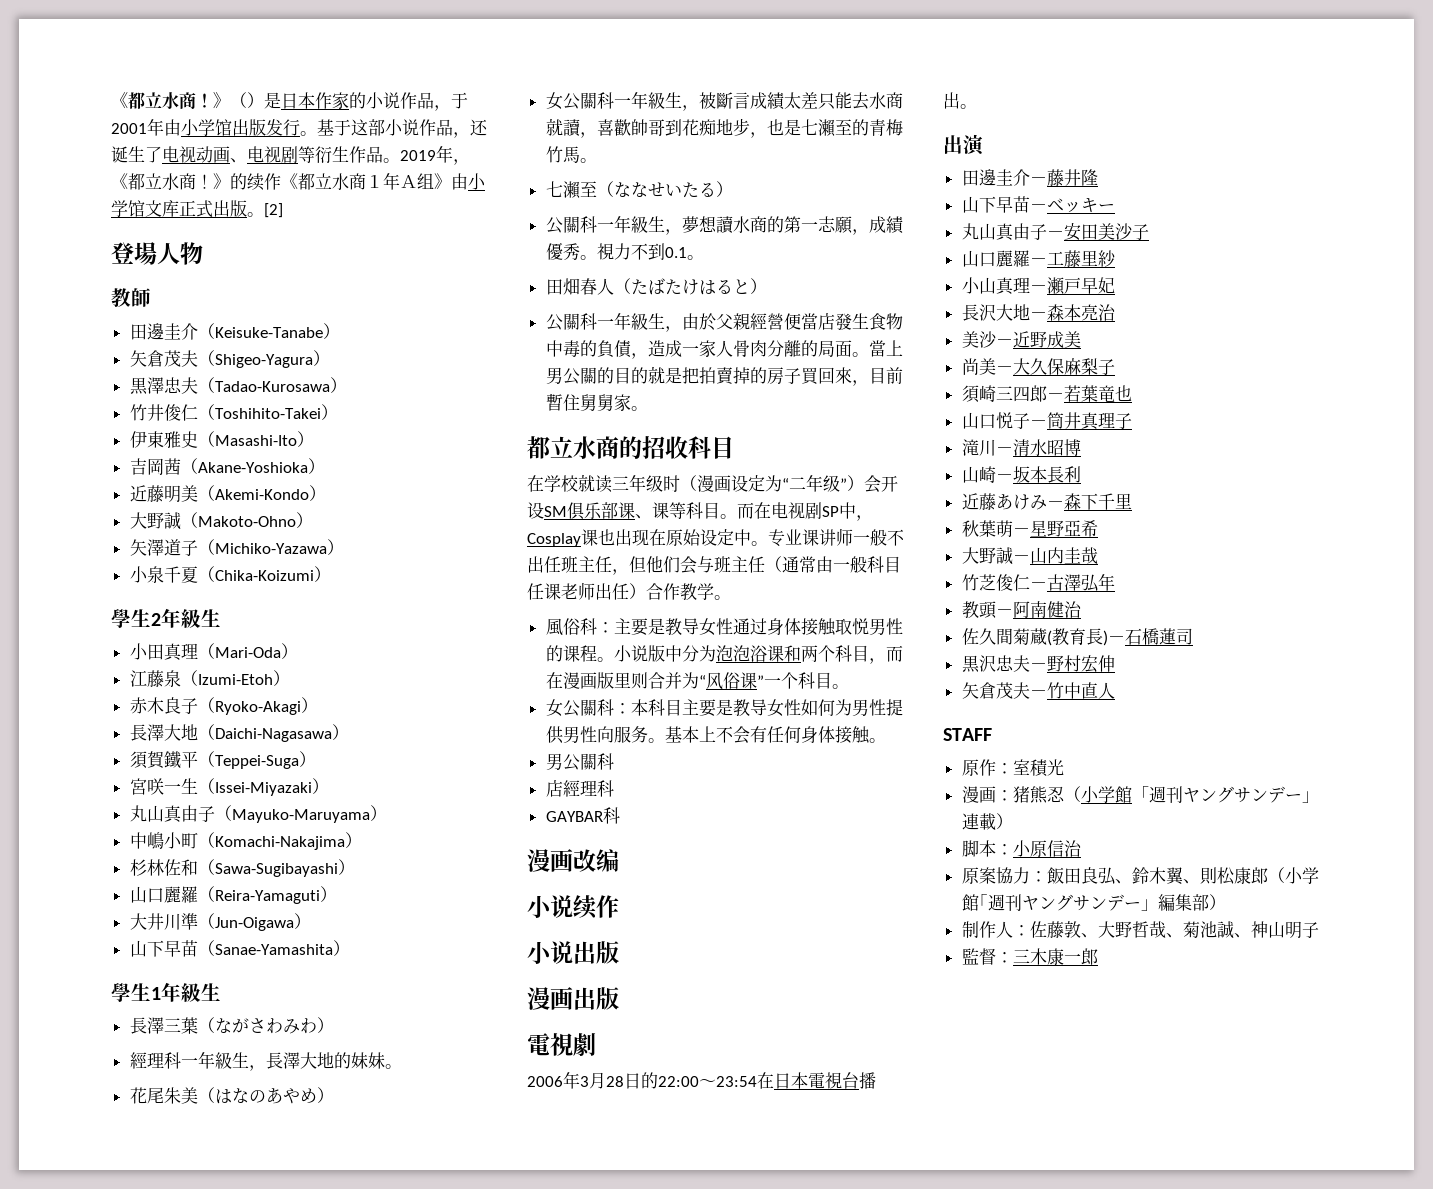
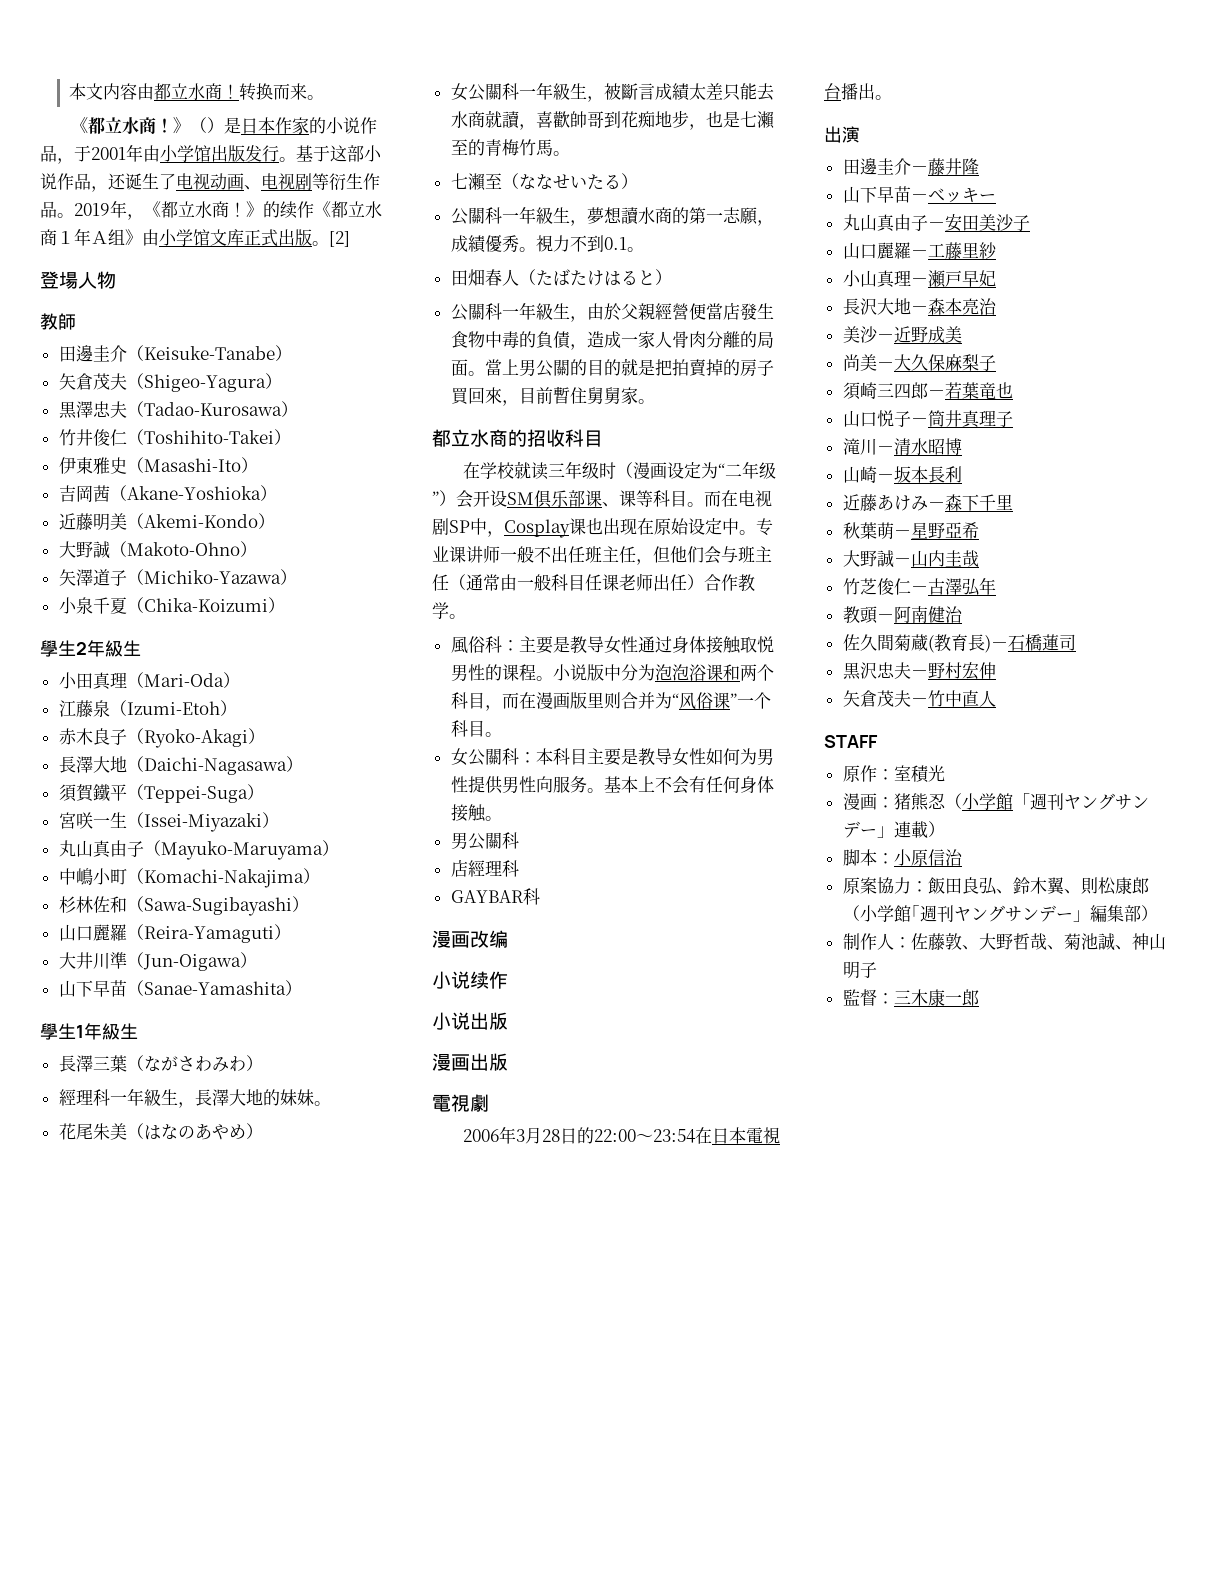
(111, 100) none -> [68,83,324,101] 本文内容由都立水商！转换而来。 //

